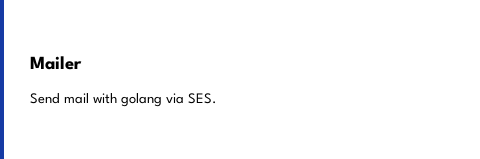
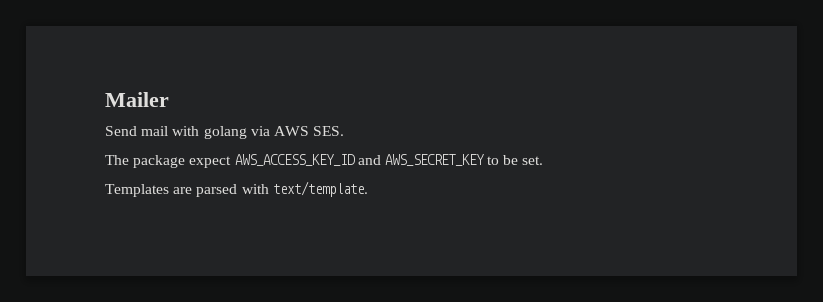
(184, 98) none -> [273,126,309,136] AWS
(217, 98) none -> [105,154,544,168] [105,181,368,197] // The package expect AWS_ACCESS_KEY_ID and AWS_SECRET_KEY to be set. // Templates are parsed with text/template.

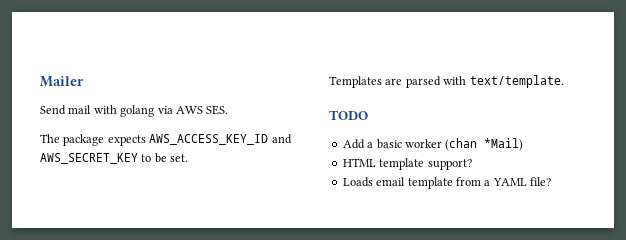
[189,156,232,168] expect -> [107,135,146,146] expects
(368, 189) none -> [329,110,368,120] [342,138,524,151] [342,158,472,170] [342,177,551,189] // TODO // Add a basic worker (chan *Mail) // HTML template support? // Loads email template from a YAML file?

